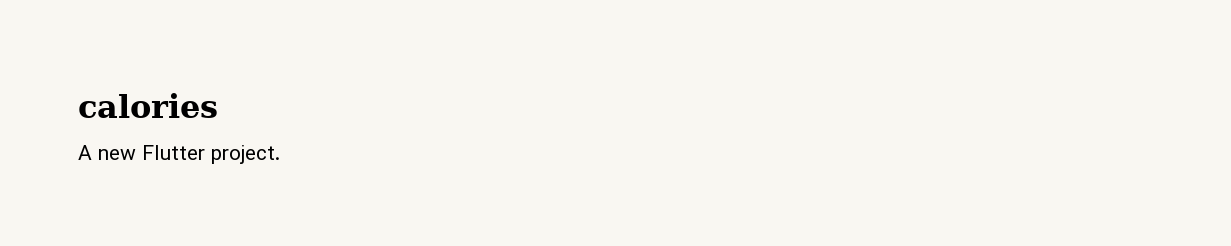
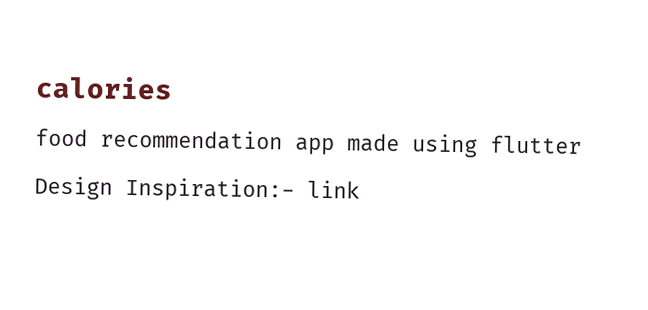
[78,145,280,164] A new Flutter project. -> [35,128,582,158] [34,175,360,203] food recommendation app made using flutter // Design Inspiration:- link

